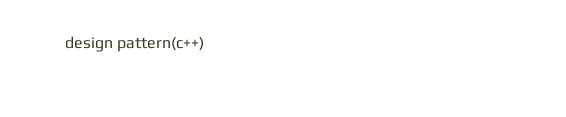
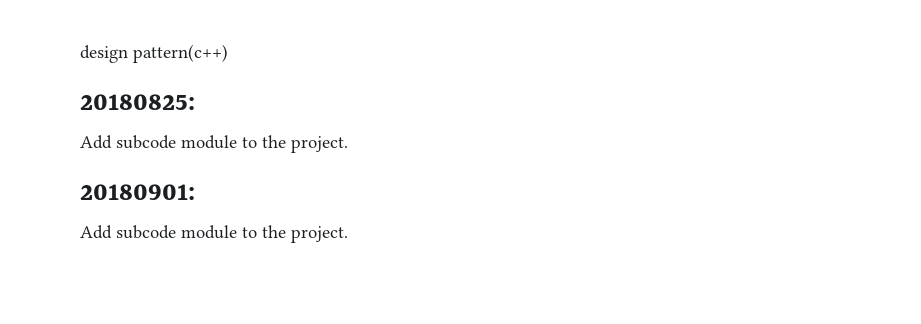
(205, 44) none -> [80,94,195,110] [80,135,348,153] [80,184,195,200] [80,225,348,243] // 20180825: // Add subcode module to the project. // 20180901: // Add subcode module to the project.

